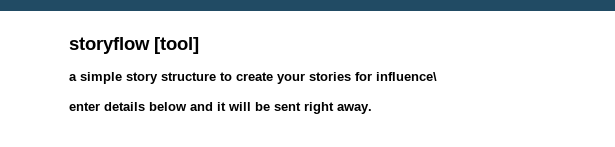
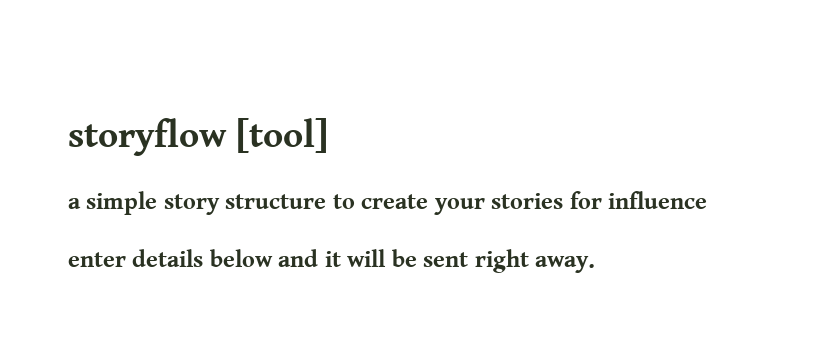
[376,72,437,81] influence\ -> [608,191,708,209] influence

